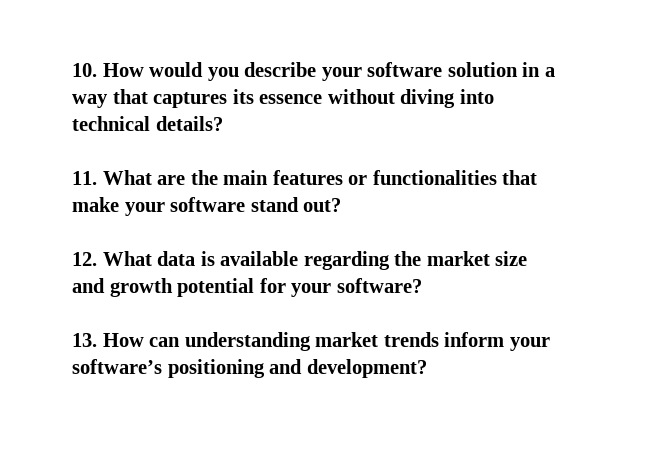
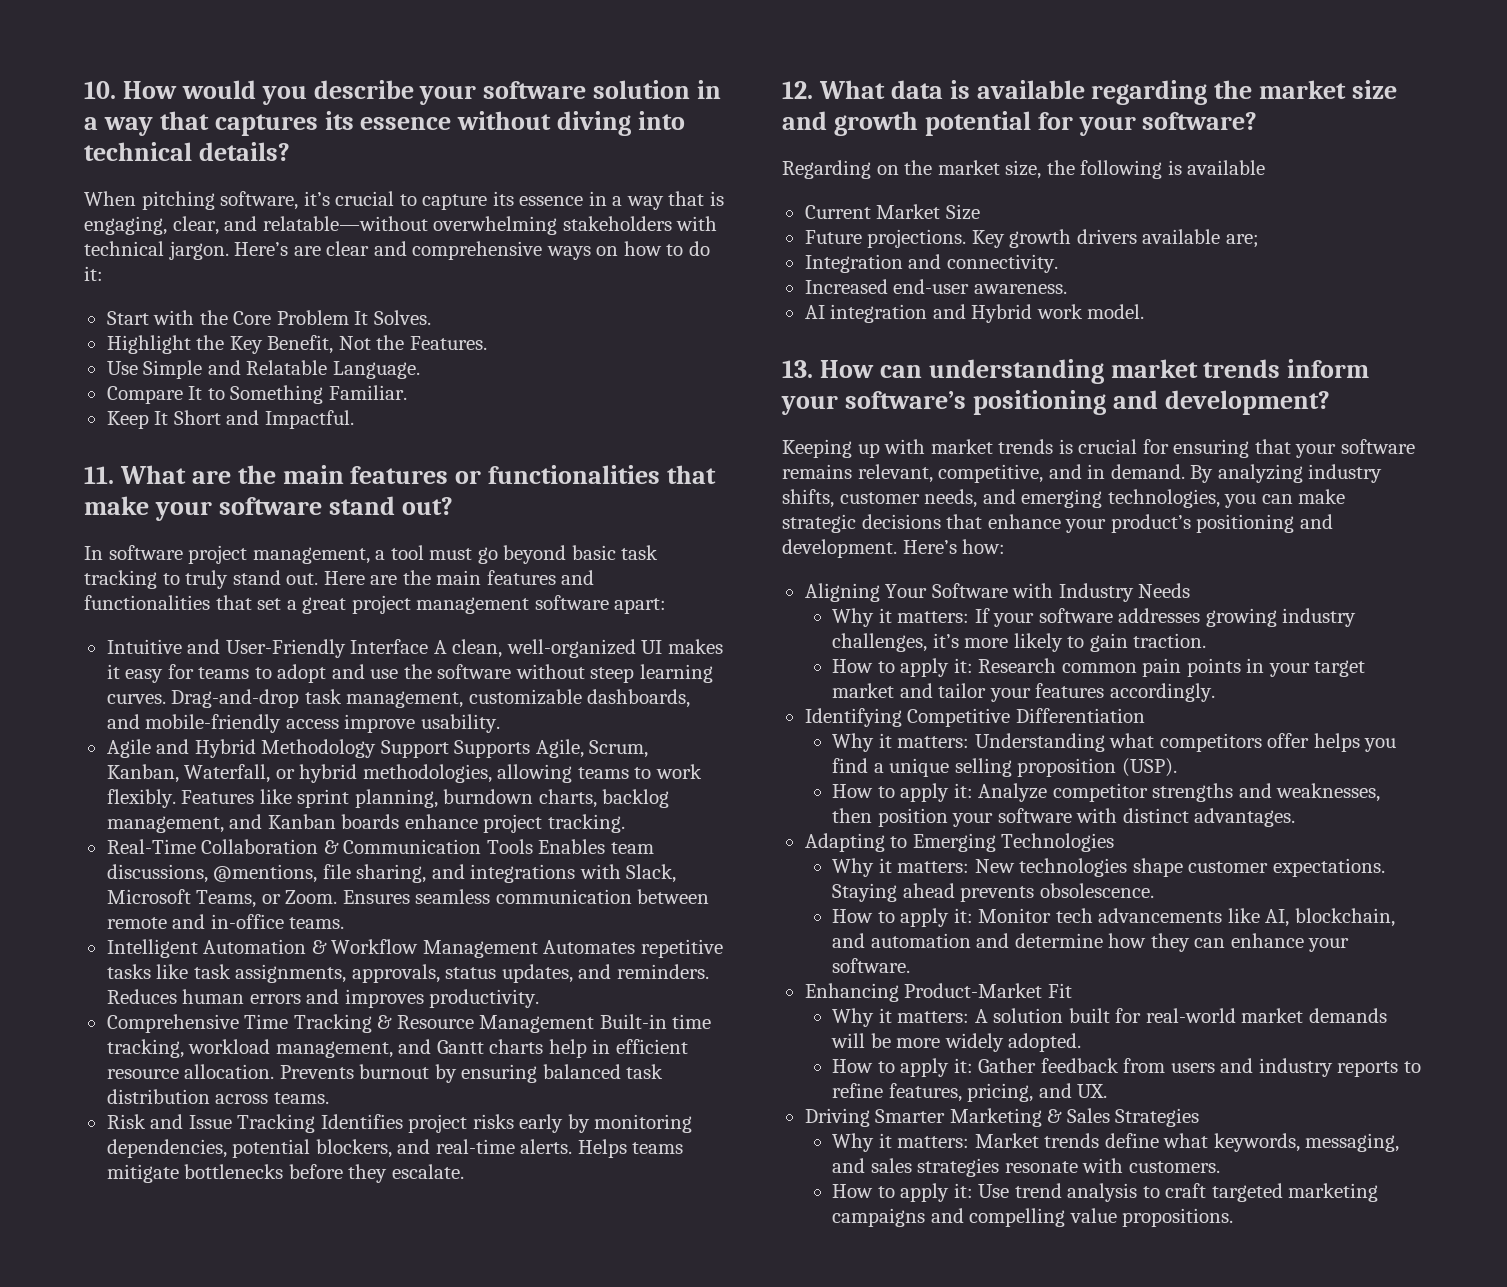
(223, 123) none -> [84,191,724,210] [84,216,718,235] [84,241,710,260] [84,266,103,281] [106,310,431,325] [106,335,487,354] [106,360,420,379] [106,385,407,404] [106,410,354,429] // When pitching software, it’s crucial to capture its essence in a way that is engaging, clear, and relatable—without overwhelming stakeholders with technical jargon. Here’s are clear and comprehensive ways on how to do it: // Start with the Core Problem It Solves. // Highlight the Key Benefit, Not the Features. // Use Simple and Relatable Language. // Compare It to Something Familiar. // Keep It Short and Impactful.
(342, 205) none -> [84,545,659,564] [84,570,595,589] [84,595,667,614] [106,639,723,658] [106,664,713,683] [106,689,691,708] [106,714,500,733] [106,739,649,758] [106,764,702,783] [106,789,670,808] [106,814,625,833] [106,839,654,854] [106,864,677,883] [106,889,710,908] [106,914,345,929] [106,939,723,958] [106,964,709,983] [106,989,540,1008] [106,1014,712,1033] [106,1039,688,1058] [106,1064,664,1083] [106,1089,329,1104] [106,1114,693,1133] [106,1139,684,1158] [106,1164,464,1183] // In software project management, a tool must go beyond basic task tracking to truly stand out. Here are the main features and functionalities that set a great project management software apart: // Intuitive and User-Friendly Interface A clean, well-organized UI makes it easy for teams to adopt and use the software without steep learning curves. Drag-and-drop task management, customizable dashboards, and mobile-friendly access improve usability. // Agile and Hybrid Methodology Support Supports Agile, Scrum, Kanban, Waterfall, or hybrid methodologies, allowing teams to work flexibly. Features like sprint planning, burndown charts, backlog management, and Kanban boards enhance project tracking. // Real-Time Collaboration & Communication Tools Enables team discussions, @mentions, file sharing, and integrations with Slack, Microsoft Teams, or Zoom. Ensures seamless communication between remote and in-office teams. // Intelligent Automation & Workflow Management Automates repetitive tasks like task assignments, approvals, status updates, and reminders. Reduces human errors and improves productivity. // Comprehensive Time Tracking & Resource Management Built-in time tracking, workload management, and Gantt charts help in efficient resource allocation. Prevents burnout by ensuring balanced task distribution across teams. // Risk and Issue Tracking Identifies project risks early by monitoring dependencies, potential blockers, and real-time alerts. Helps teams mitigate bottlenecks before they escalate.
(422, 285) none -> [782,160,1266,179] [804,204,980,220] [804,229,1259,248] [804,254,1058,273] [804,279,1067,294] [804,304,1145,323] // Regarding on the market size, the following is available // Current Market Size // Future projections. Key growth drivers available are; // Integration and connectivity. // Increased end-user awareness. // AI integration and Hybrid work model.
(427, 368) none -> [782,439,1415,458] [782,464,1383,483] [782,489,1346,508] [782,514,1333,533] [782,539,1006,558] [804,583,1191,602] [831,608,1357,627] [831,633,1207,652] [831,658,1366,677] [831,683,1215,702] [804,708,1145,727] [831,733,1397,752] [831,758,1177,777] [831,783,1381,802] [831,808,1296,827] [804,833,1115,852] [831,858,1385,877] [831,883,1154,902] [831,908,1395,927] [831,933,1350,952] [831,958,910,973] [804,983,1072,1002] [831,1008,1387,1027] [830,1033,1082,1052] [831,1058,1421,1077] [831,1083,1108,1102] [804,1108,1200,1127] [831,1133,1400,1152] [831,1158,1220,1177] [831,1183,1379,1202] [831,1208,1234,1227] // Keeping up with market trends is crucial for ensuring that your software remains relevant, competitive, and in demand. By analyzing industry shifts, customer needs, and emerging technologies, you can make strategic decisions that enhance your product’s positioning and development. Here’s how: // Aligning Your Software with Industry Needs // Why it matters: If your software addresses growing industry challenges, it’s more likely to gain traction. // How to apply it: Research common pain points in your target market and tailor your features accordingly. // Identifying Competitive Differentiation // Why it matters: Understanding what competitors offer helps you find a unique selling proposition (USP). // How to apply it: Analyze competitor strengths and weaknesses, then position your software with distinct advantages. // Adapting to Emerging Technologies // Why it matters: New technologies shape customer expectations. Staying ahead prevents obsolescence. // How to apply it: Monitor tech advancements like AI, blockchain, and automation and determine how they can enhance your software. // Enhancing Product-Market Fit // Why it matters: A solution built for real-world market demands will be more widely adopted. // How to apply it: Gather feedback from users and industry reports to refine features, pricing, and UX. // Driving Smarter Marketing & Sales Strategies // Why it matters: Market trends define what keywords, messaging, and sales strategies resonate with customers. // How to apply it: Use trend analysis to craft targeted marketing campaigns and compelling value propositions.

